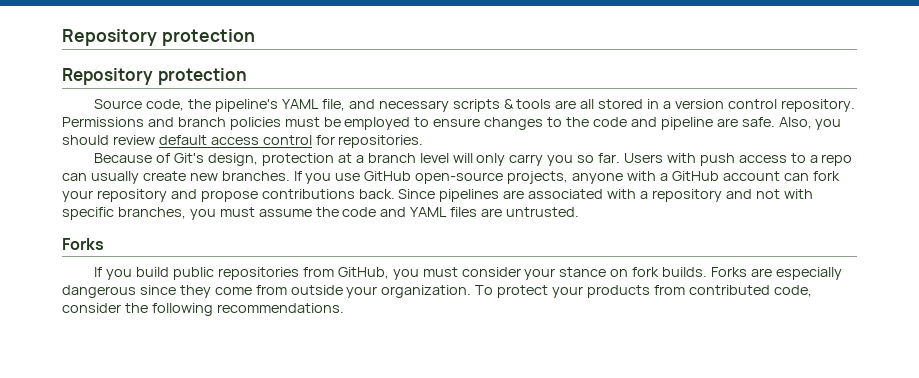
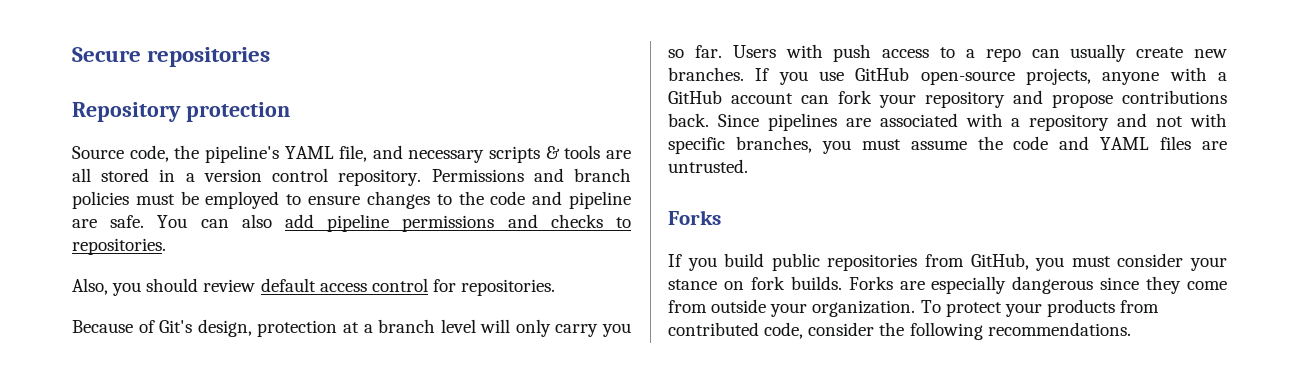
[62,29,255,46] Repository protection -> [72,47,271,67] Secure repositories
(775, 122) none -> [157,214,631,232] [72,238,166,255] You can also add pipeline permissions and checks to repositories. //

